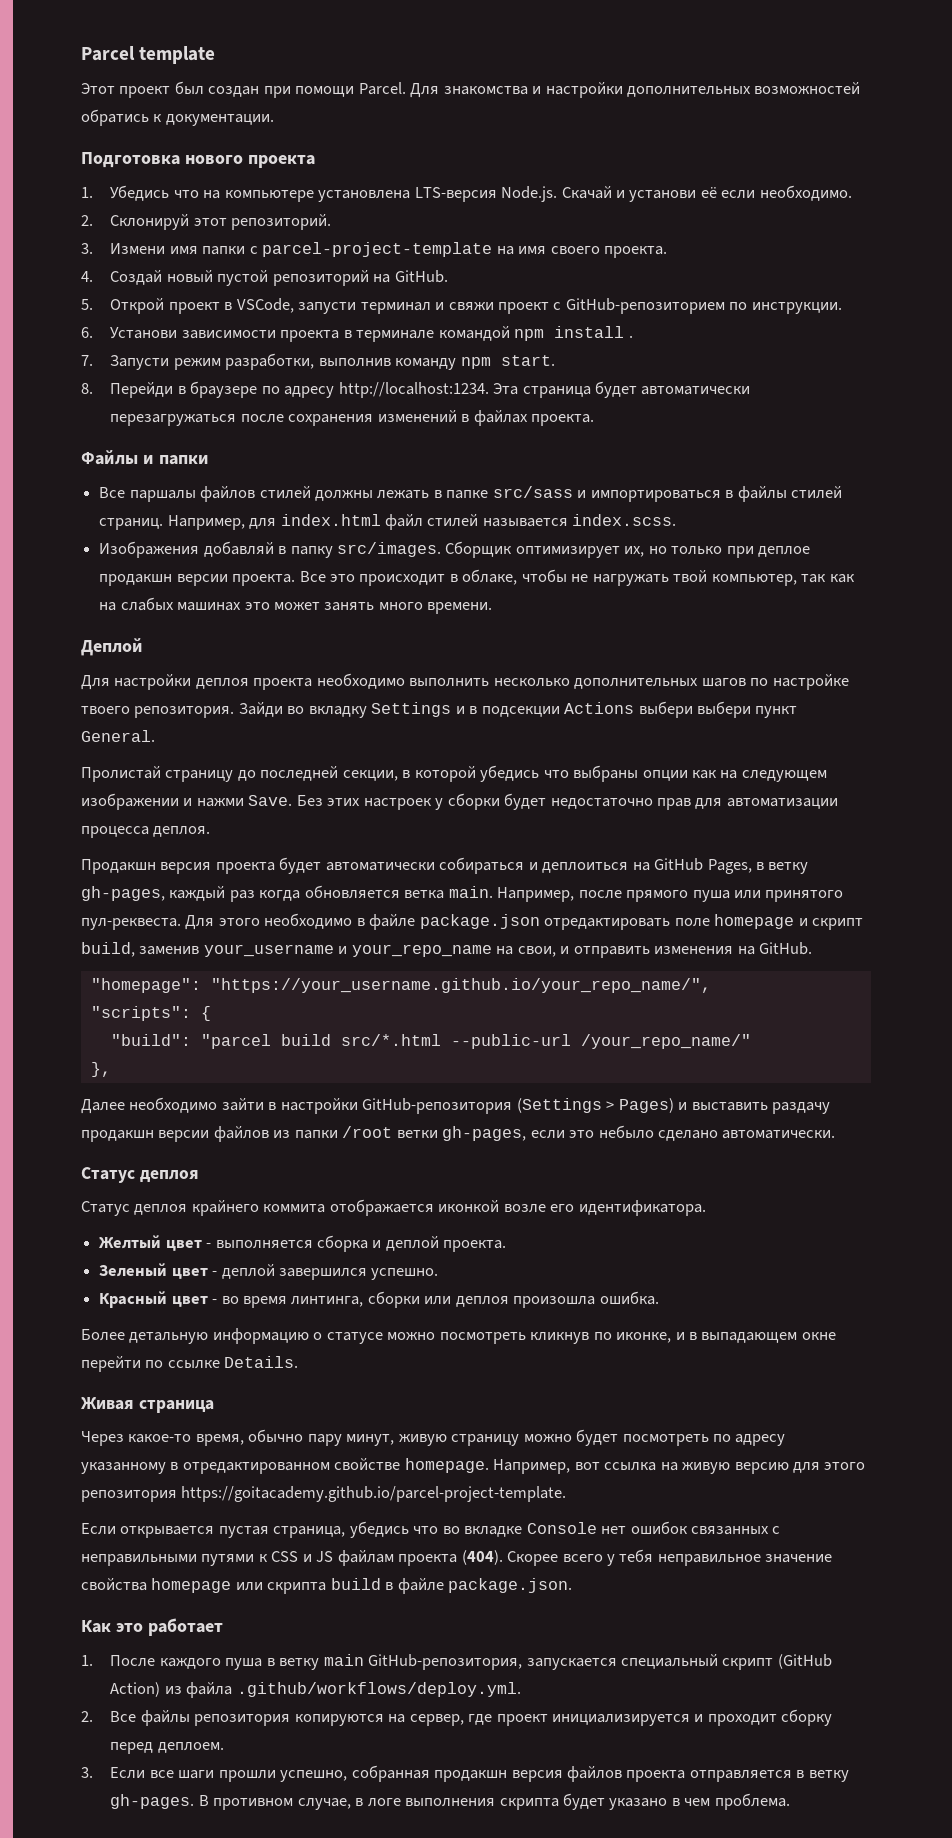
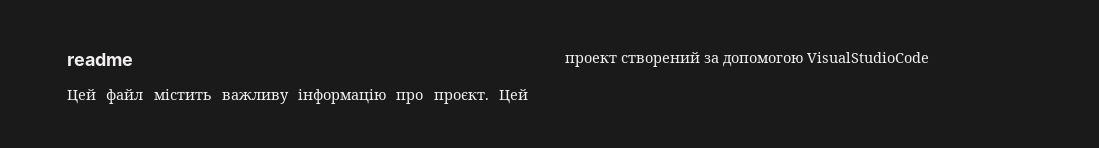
[81,46,216,64] [81,81,861,98] [81,109,274,126] [81,152,315,168] [81,185,852,202] [81,214,332,230] [81,242,668,258] [81,270,448,286] [81,298,842,314] [81,326,633,342] [81,353,555,370] [81,381,751,398] [110,410,595,426] [81,450,209,465] [99,486,843,502] [99,514,677,530] [99,541,811,558] [99,569,855,586] [99,597,493,614] [81,638,143,656] [81,673,849,690] [81,701,798,718] [81,730,155,742] [81,765,827,782] [81,793,838,810] [81,826,211,838] [81,857,809,874] [81,885,844,902] [81,913,864,930] [81,942,813,958] [90,978,711,993] [90,1006,211,1021] [110,1034,751,1049] [90,1062,111,1077] [81,1097,831,1114] [81,1125,836,1142] [81,1167,199,1183] [81,1199,706,1216] [99,1235,507,1252] [99,1263,439,1280] [99,1291,659,1308] [81,1328,836,1344] [81,1356,299,1372] [81,1397,214,1413] [81,1429,786,1446] [81,1458,866,1474] [81,1486,567,1502] [81,1521,781,1538] [81,1549,833,1566] [81,1578,573,1594] [81,1618,223,1636] [81,1654,832,1670] [110,1682,521,1698] [81,1709,833,1726] [110,1742,224,1754] [81,1765,849,1782] [110,1793,790,1810] Parcel template // Этот проект был создан при помощи Parcel. Для знакомства и настройки дополнительных возможностей обратись к документации. // Подготовка нового проекта // 1. Убедись что на компьютере установлена LTS-версия Node.js. Скачай и установи её если необходимо. // 2. Склонируй этот репозиторий. // 3. Измени имя папки с parcel-project-template на имя своего проекта. // 4. Создай новый пустой репозиторий на GitHub. // 5. Открой проект в VSCode, запусти терминал и свяжи проект с GitHub-репозиторием по инструкции. // 6. Установи зависимости проекта в терминале командой npm install . // 7. Запусти режим разработки, выполнив команду npm start. // 8. Перейди в браузере по адресу http://localhost:1234. Эта страница будет автоматически перезагружаться после сохранения изменений в файлах проекта. // Файлы и папки // Все паршалы файлов стилей должны лежать в папке src/sass и импортироваться в файлы стилей страниц. Например, для index.html файл стилей называется index.scss. // Изображения добавляй в папку src/images. Сборщик оптимизирует их, но только при деплое продакшн версии проекта. Все это происходит в облаке, чтобы не нагружать твой компьютер, так как на слабых машинах это может занять много времени. // Деплой // Для настройки деплоя проекта необходимо выполнить несколько дополнительных шагов по настройке твоего репозитория. Зайди во вкладку Settings и в подсекции Actions выбери выбери пункт General. // Пролистай страницу до последней секции, в которой убедись что выбраны опции как на следующем изображении и нажми Save. Без этих настроек у сборки будет недостаточно прав для автоматизации процесса деплоя. // Продакшн версия проекта будет автоматически собираться и деплоиться на GitHub Pages, в ветку gh-pages, каждый раз когда обновляется ветка main. Например, после прямого пуша или принятого пул-реквеста. Для этого необходимо в файле package.json отредактировать поле homepage и скрипт build, заменив your_username и your_repo_name на свои, и отправить изменения на GitHub. // "homepage": "https://your_username.github.io/your_repo_name/", // "scripts": { // "build": "parcel build src/*.html --public-url /your_repo_name/" // }, // Далее необходимо зайти в настройки GitHub-репозитория (Settings > Pages) и выставить раздачу продакшн версии файлов из папки /root ветки gh-pages, если это небыло сделано автоматически. // Статус деплоя // Статус деплоя крайнего коммита отображается иконкой возле его идентификатора. // Желтый цвет - выполняется сборка и деплой проекта. // Зеленый цвет - деплой завершился успешно. // Красный цвет - во время линтинга, сборки или деплоя произошла ошибка. // Более детальную информацию о статусе можно посмотреть кликнув по иконке, и в выпадающем окне перейти по ссылке Details. // Живая страница // Через какое-то время, обычно пару минут, живую страницу можно будет посмотреть по адресу указанному в отредактированном свойстве homepage. Например, вот ссылка на живую версию для этого репозитория https://goitacademy.github.io/parcel-project-template. // Если открывается пустая страница, убедись что во вкладке Console нет ошибок связанных с неправильными путями к CSS и JS файлам проекта (404). Скорее всего у тебя неправильное значение свойства homepage или скрипта build в файле package.json. // Как это работает // 1. После каждого пуша в ветку main GitHub-репозитория, запускается специальный скрипт (GitHub Action) из файла .github/workflows/deploy.yml. // 2. Все файлы репозитория копируются на сервер, где проект инициализируется и проходит сборку перед деплоем. // 3. Если все шаги прошли успешно, собранная продакшн версия файлов проекта отправляется в ветку gh-pages. В противном случае, в логе выполнения скрипта будет указано в чем проблема. -> [67,53,133,66] [67,89,528,104] [565,52,929,67] readme // Цей файл містить важливу інформацію про проєкт. Цей проект створений за допомогою VisualStudioCode

